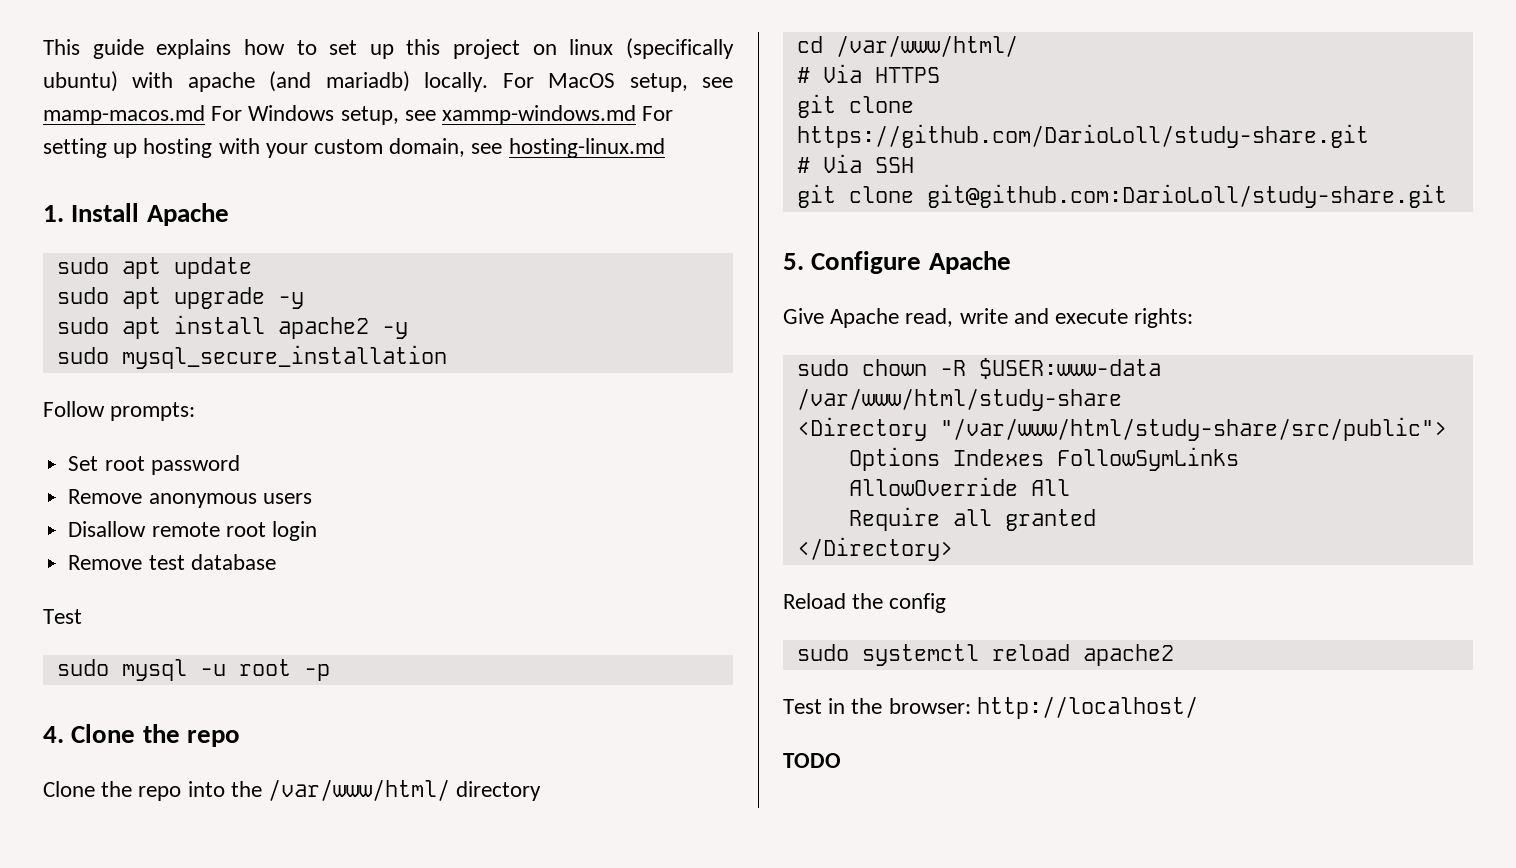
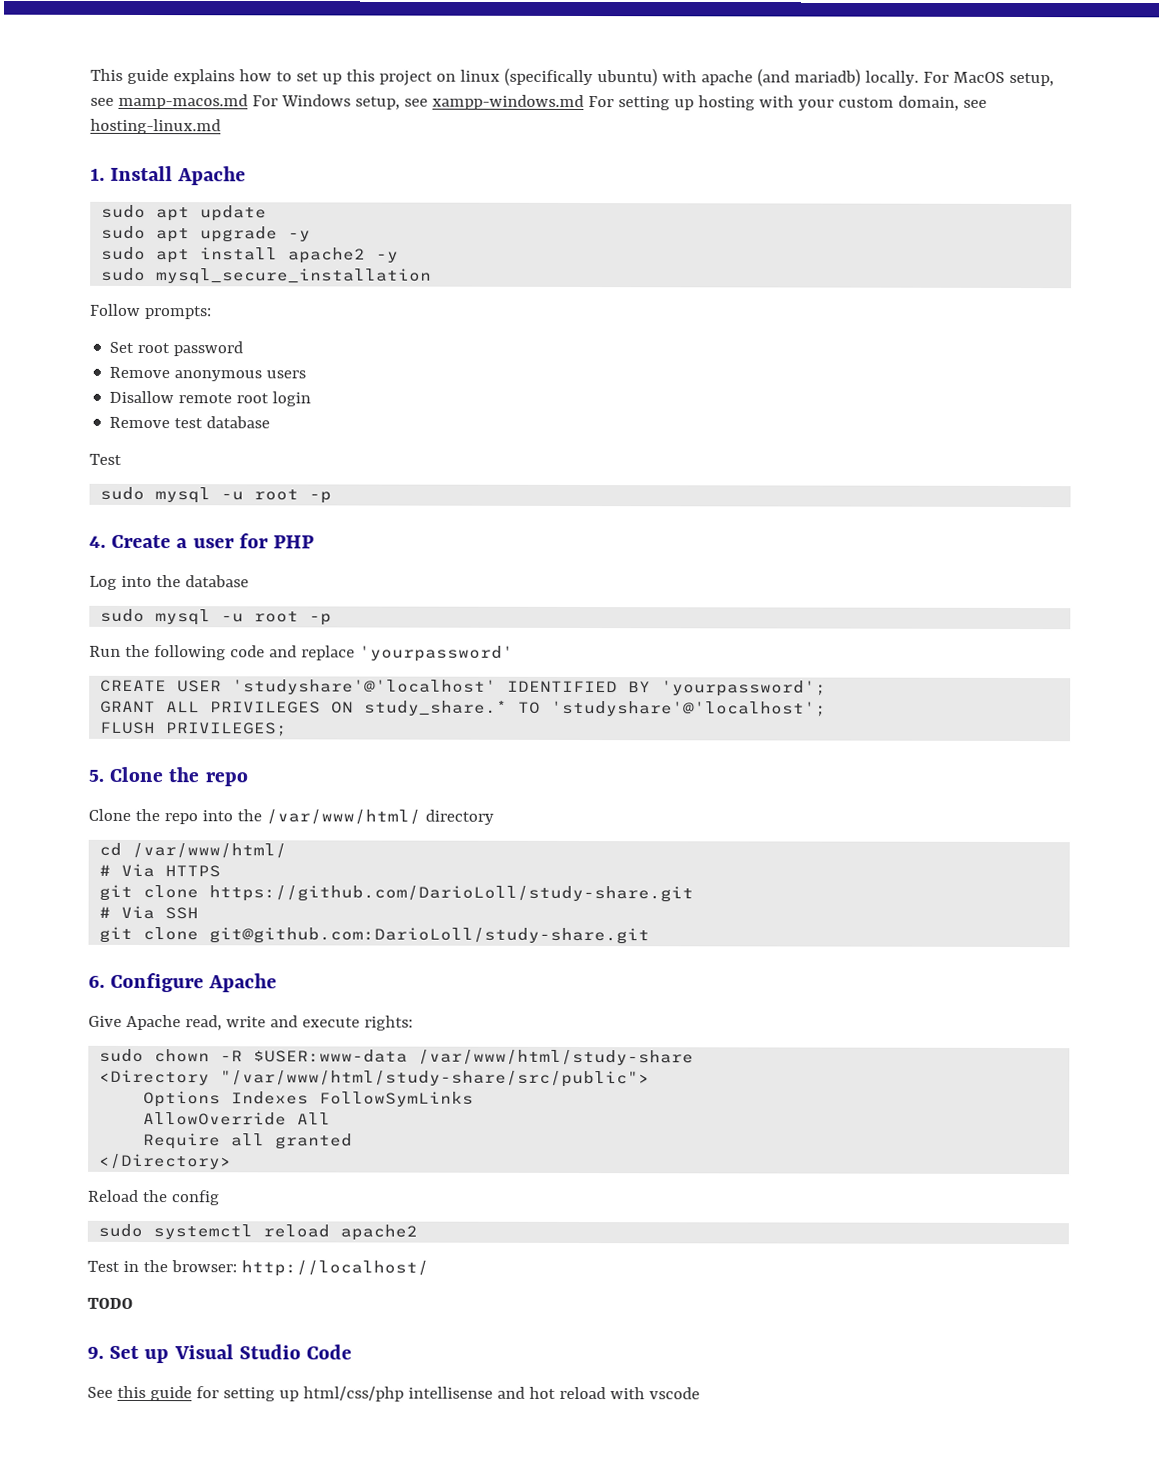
[442,105,637,125] xammp-windows.md -> [431,94,584,111] xampp-windows.md
(64, 734) none -> [111,533,315,549] [89,575,249,590] [100,608,333,626] [89,644,514,662] [100,679,828,697] [100,700,828,717] [100,721,289,737] [88,769,104,782] Create a user for PHP // Log into the database // sudo mysql -u root -p // Run the following code and replace 'yourpassword' // CREATE USER 'studyshare'@'localhost' IDENTIFIED BY 'yourpassword'; // GRANT ALL PRIVILEGES ON study_share.* TO 'studyshare'@'localhost'; // FLUSH PRIVILEGES; // 5.
[783,253,804,270] 5. -> [88,974,105,988] 6.
(841, 760) none -> [87,1344,353,1364] [87,1385,700,1402] // 9. Set up Visual Studio Code // See this guide for setting up html/css/php intellisense and hot reload with vscode

